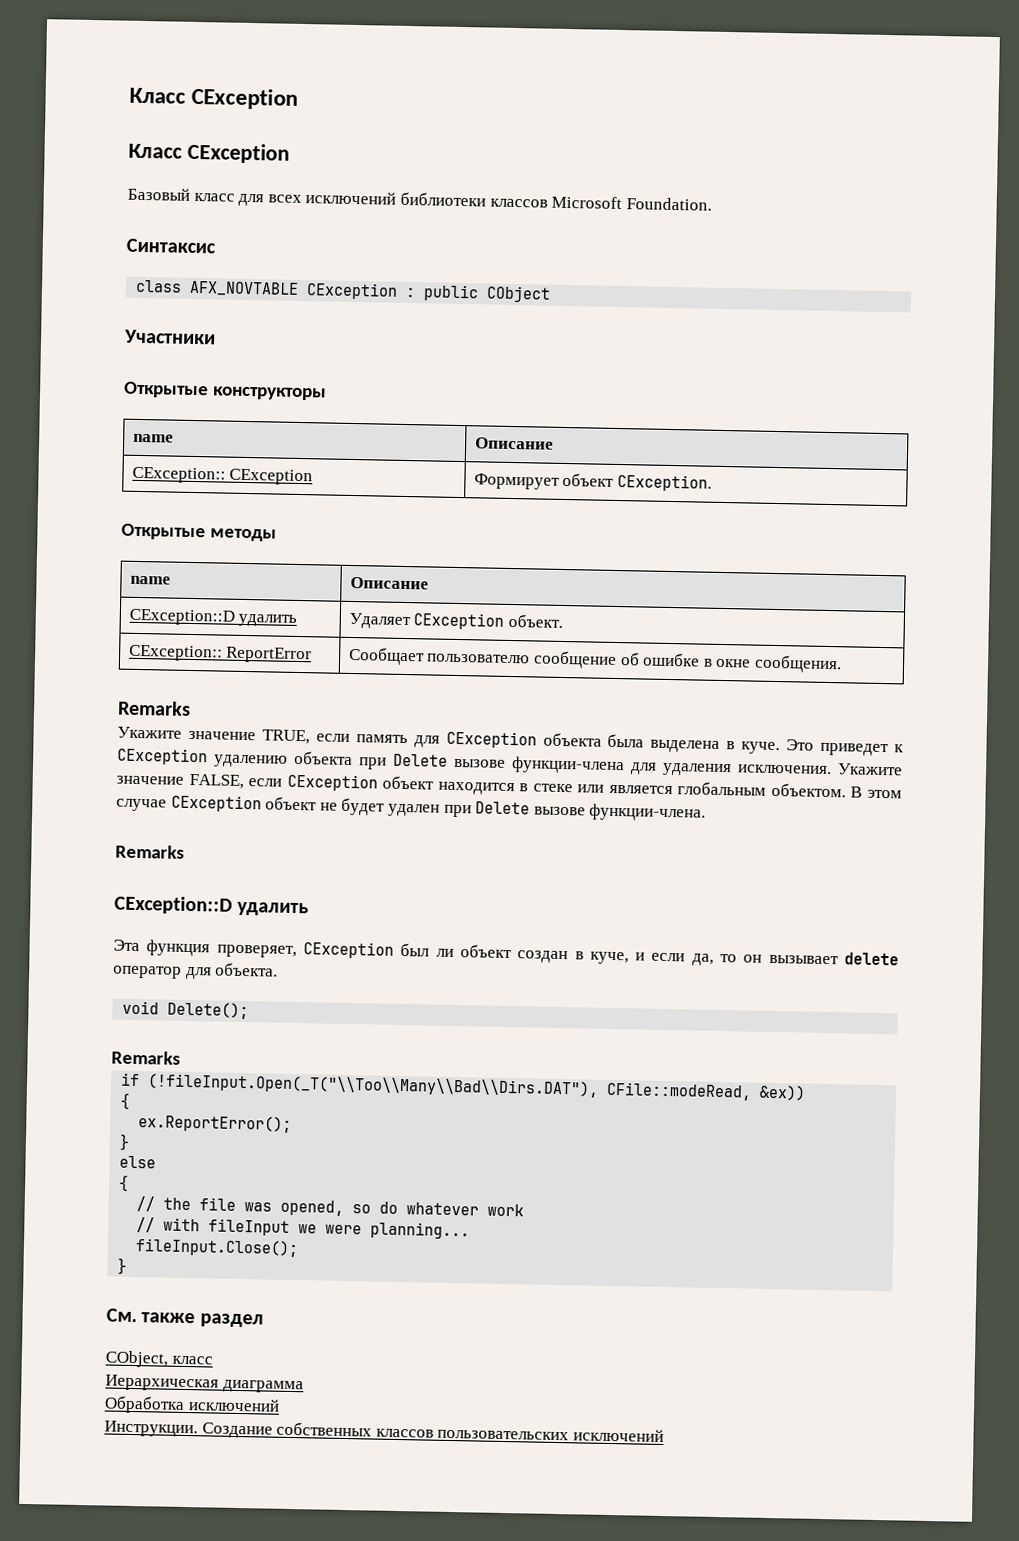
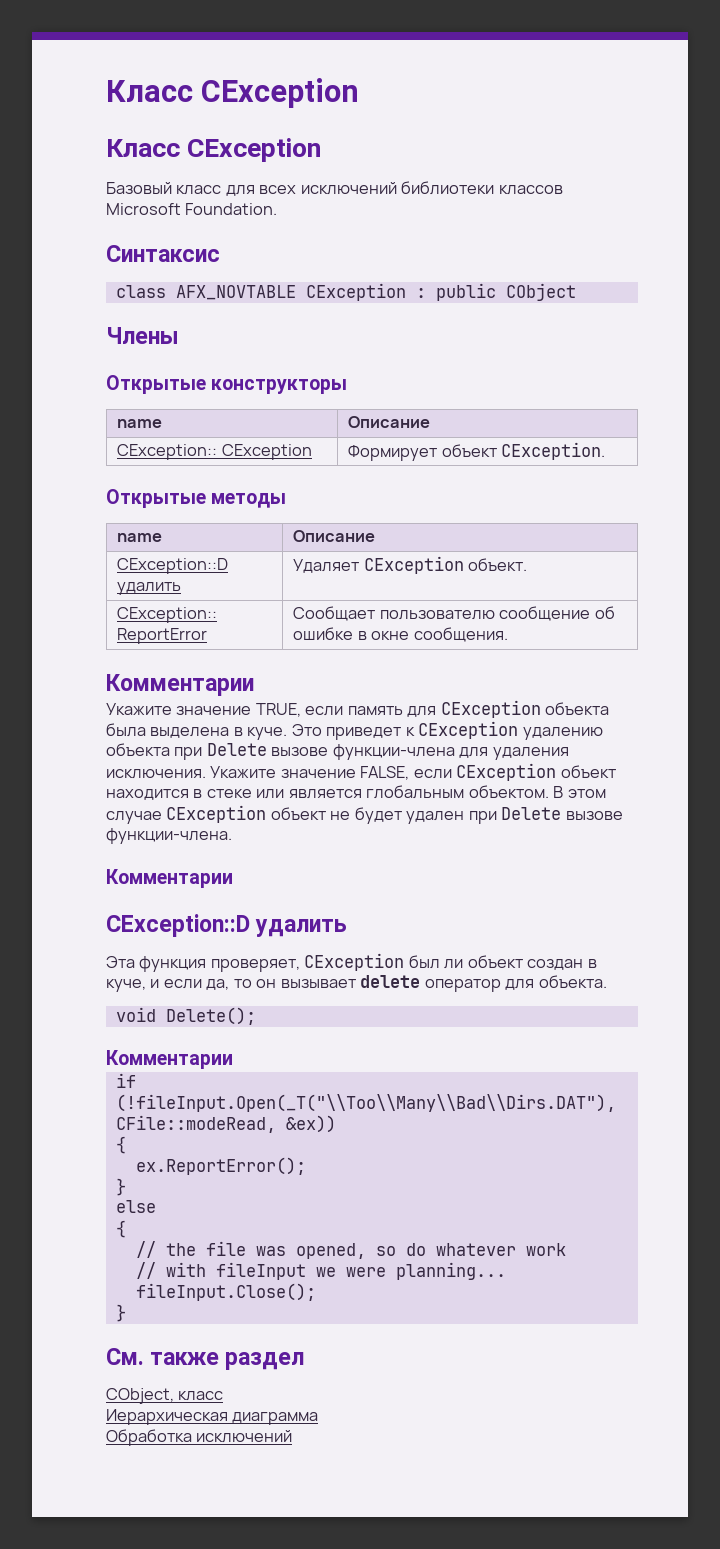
[123,329,216,345] Участники -> [106,327,179,344] Члены
[117,700,191,716] Remarks -> [106,674,254,696] Комментарии
[115,844,185,859] Remarks -> [106,869,233,888] Комментарии
[111,1050,181,1065] Remarks -> [106,1050,233,1069] Комментарии
[104,1420,664,1443] // Инструкции. Создание собственных классов пользовательских исключений -> (293, 1436) none

